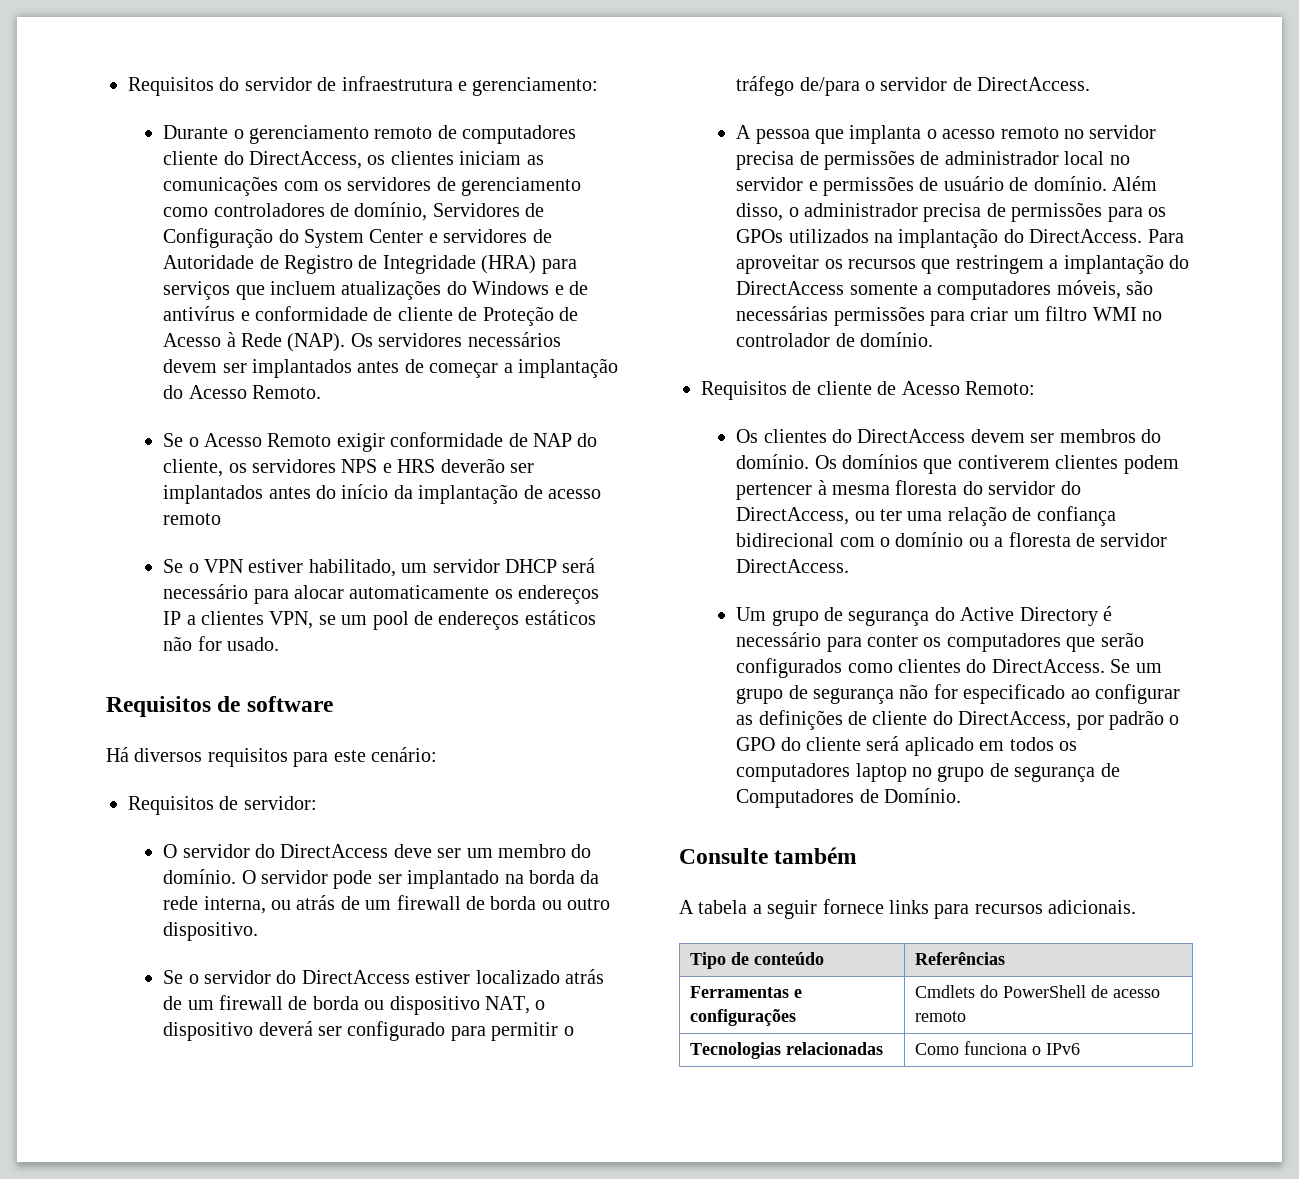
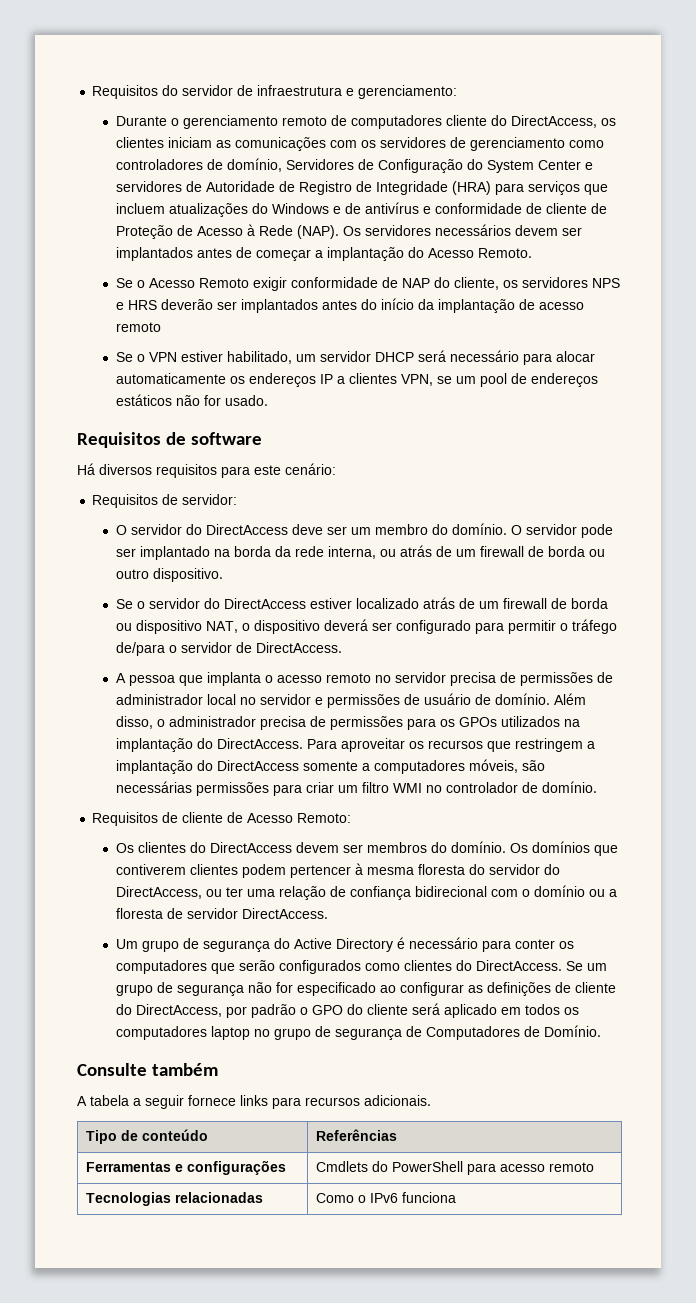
[1091,985,1109,998] de -> [467,1163,497,1175] para
[964,1041,1028,1055] funciona -> (355, 1198) none
(1081, 1049) none -> [402,1192,457,1203] funciona

